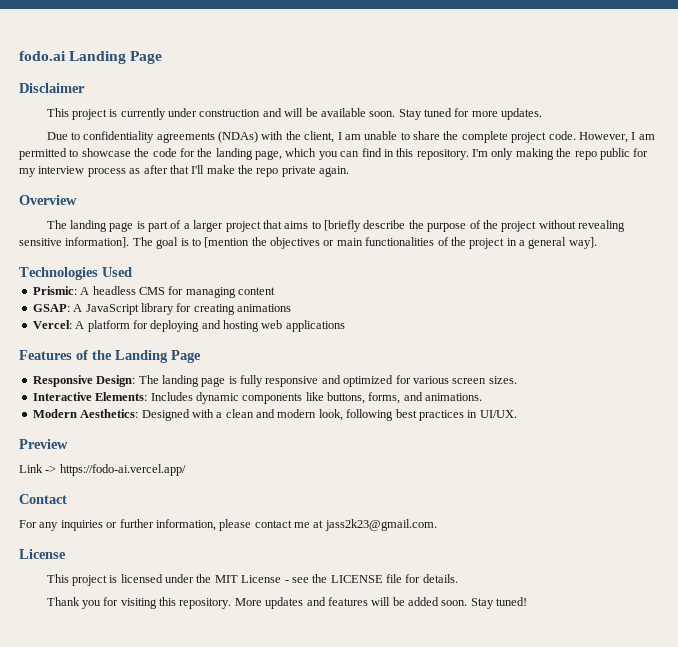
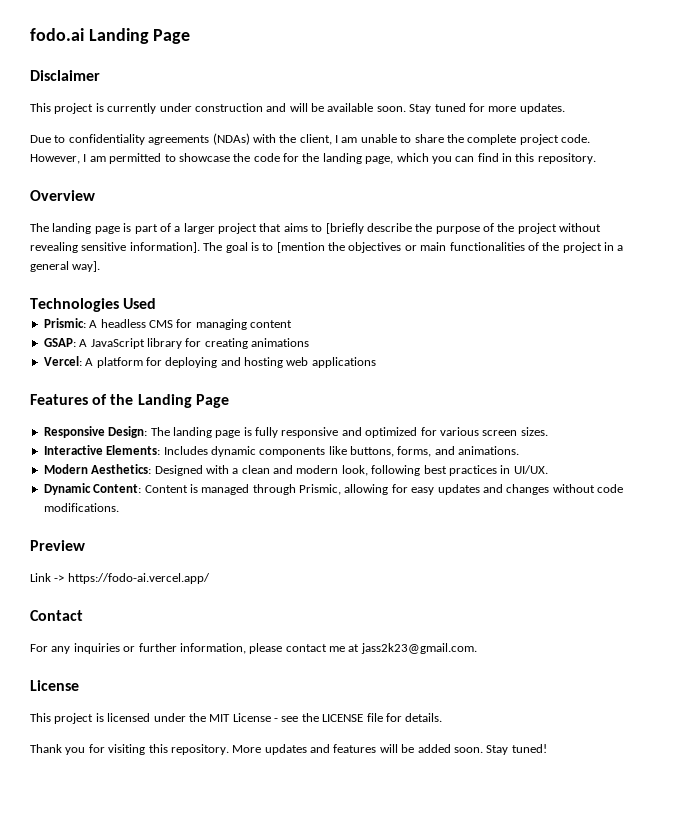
[472,148,649,160] [19,165,350,177] I'm only making the repo public for my interview process as after that I'll make the repo private again. -> (596, 158) none
(517, 414) none -> [43,483,623,495] [43,503,119,512] // Dynamic Content: Content is managed through Prismic, allowing for easy updates and changes without code modifications.

